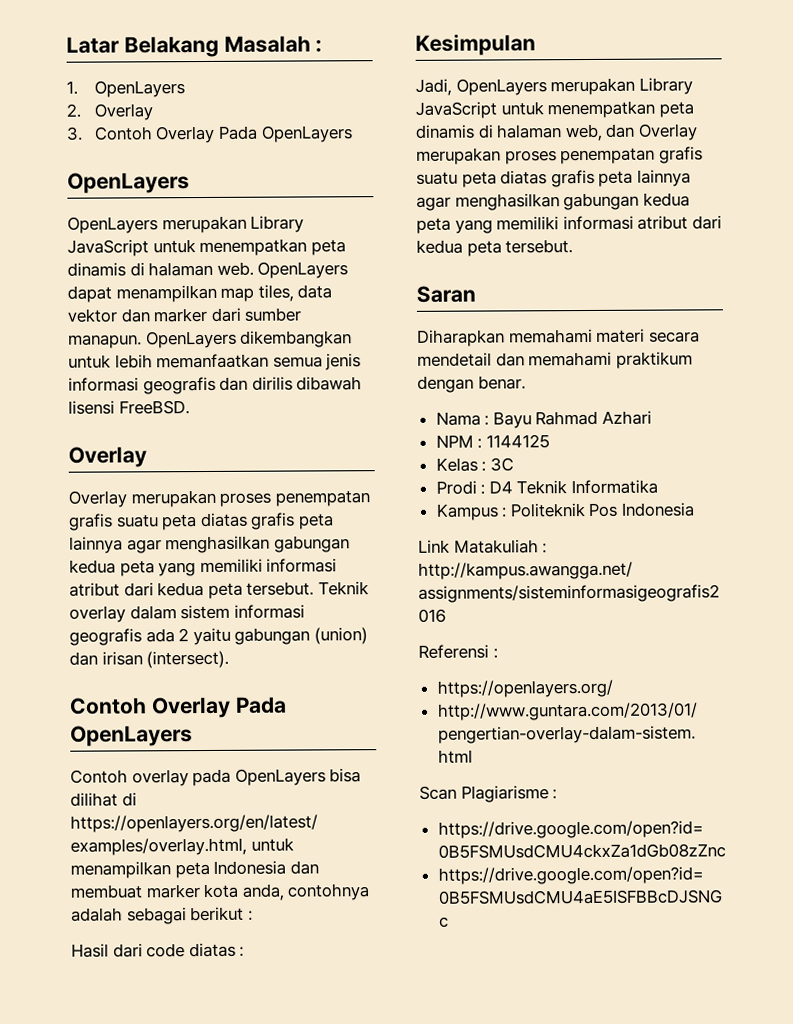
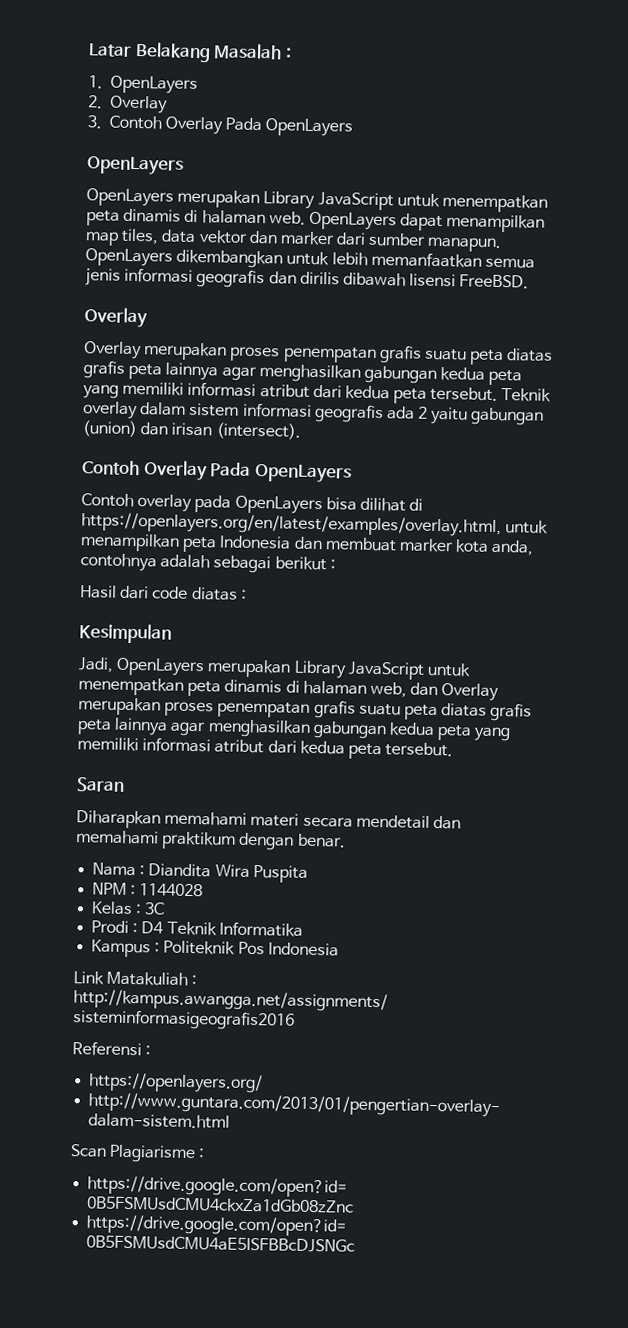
[492,410,653,429] Bayu Rahmad Azhari -> [148,863,308,883] Diandita Wira Puspita
[485,434,550,449] 1144125 -> [139,883,204,897] 1144028

